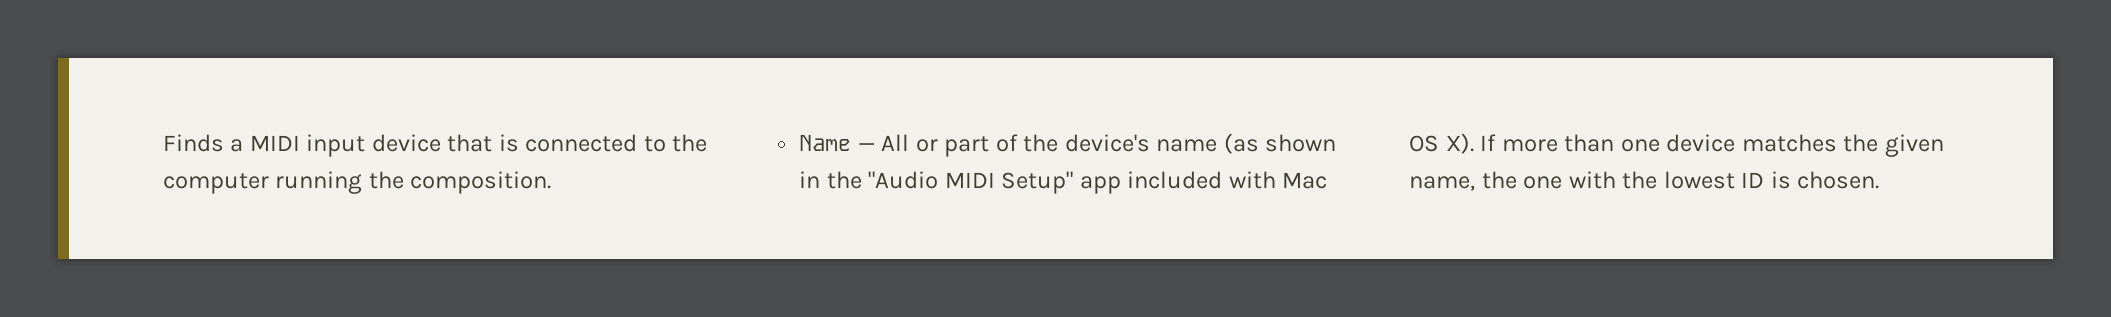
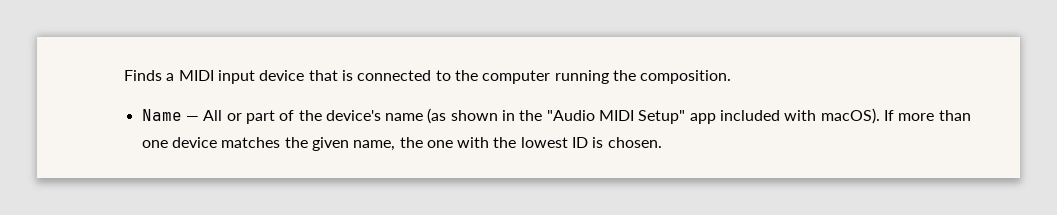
[1282,172,1328,189] [1409,133,1474,154] Mac OS X). -> [820,108,880,124] macOS).

